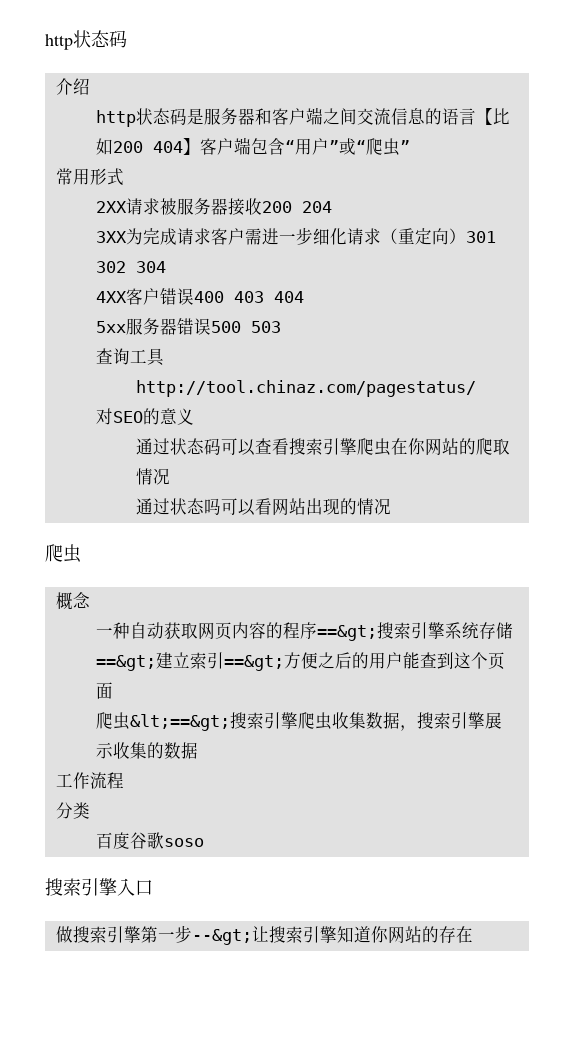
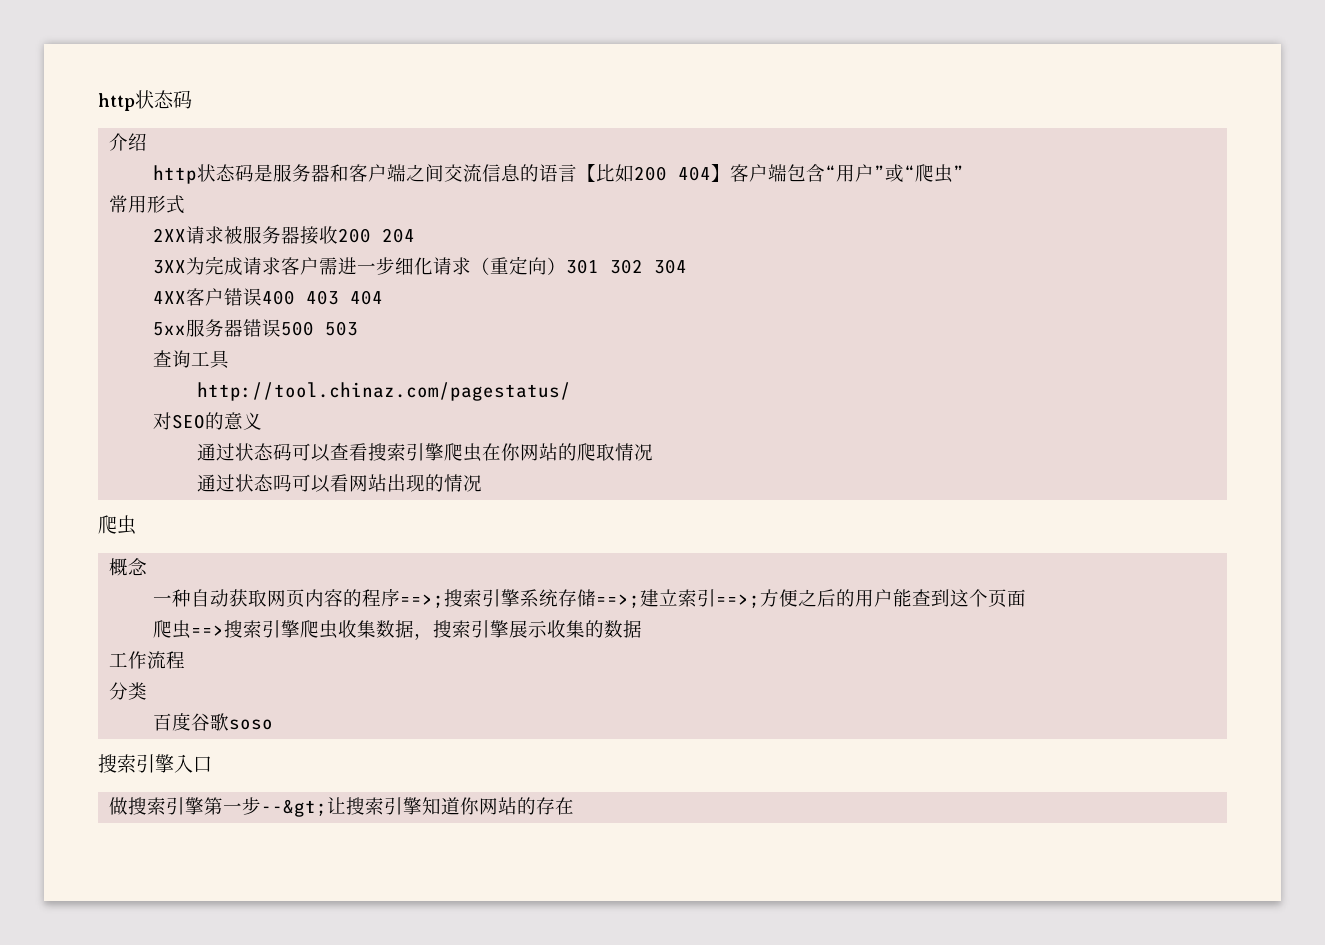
[316,625,377,641] ==&gt; -> [400,594,445,608] ==>;
[95,655,156,671] ==&gt; -> [596,594,641,608] ==>;
[223,655,284,671] ==&gt; -> [716,594,761,608] ==>;
[129,714,230,731] &lt;==&gt; -> [191,625,225,636] ==>

